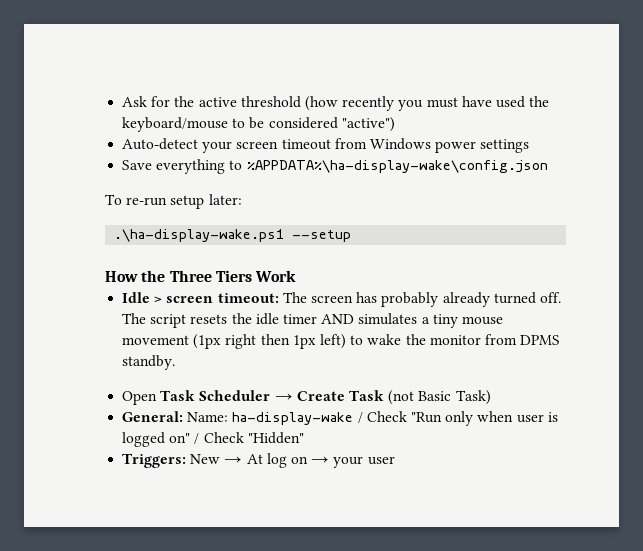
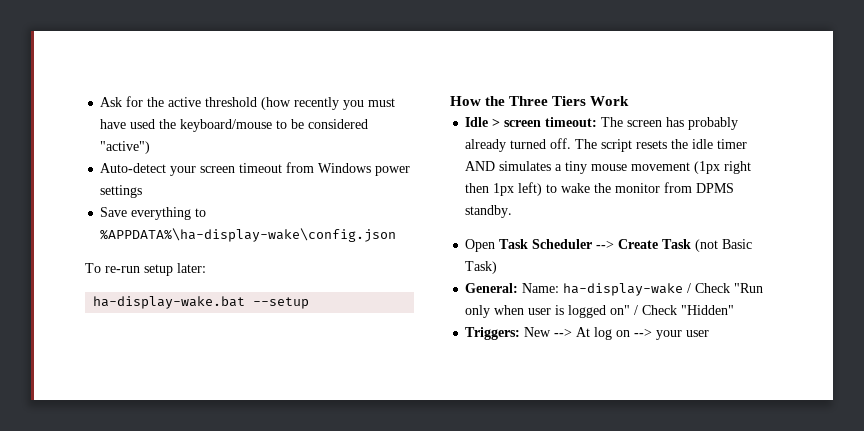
[114,229,285,242] .\ha-display-wake.ps1 -> [93,296,246,309] ha-display-wake.bat
[274,393,293,401] → -> [596,240,615,249] -->
[224,456,243,464] → -> [554,328,573,337] -->
[311,456,330,464] → -> [634,328,653,337] -->

